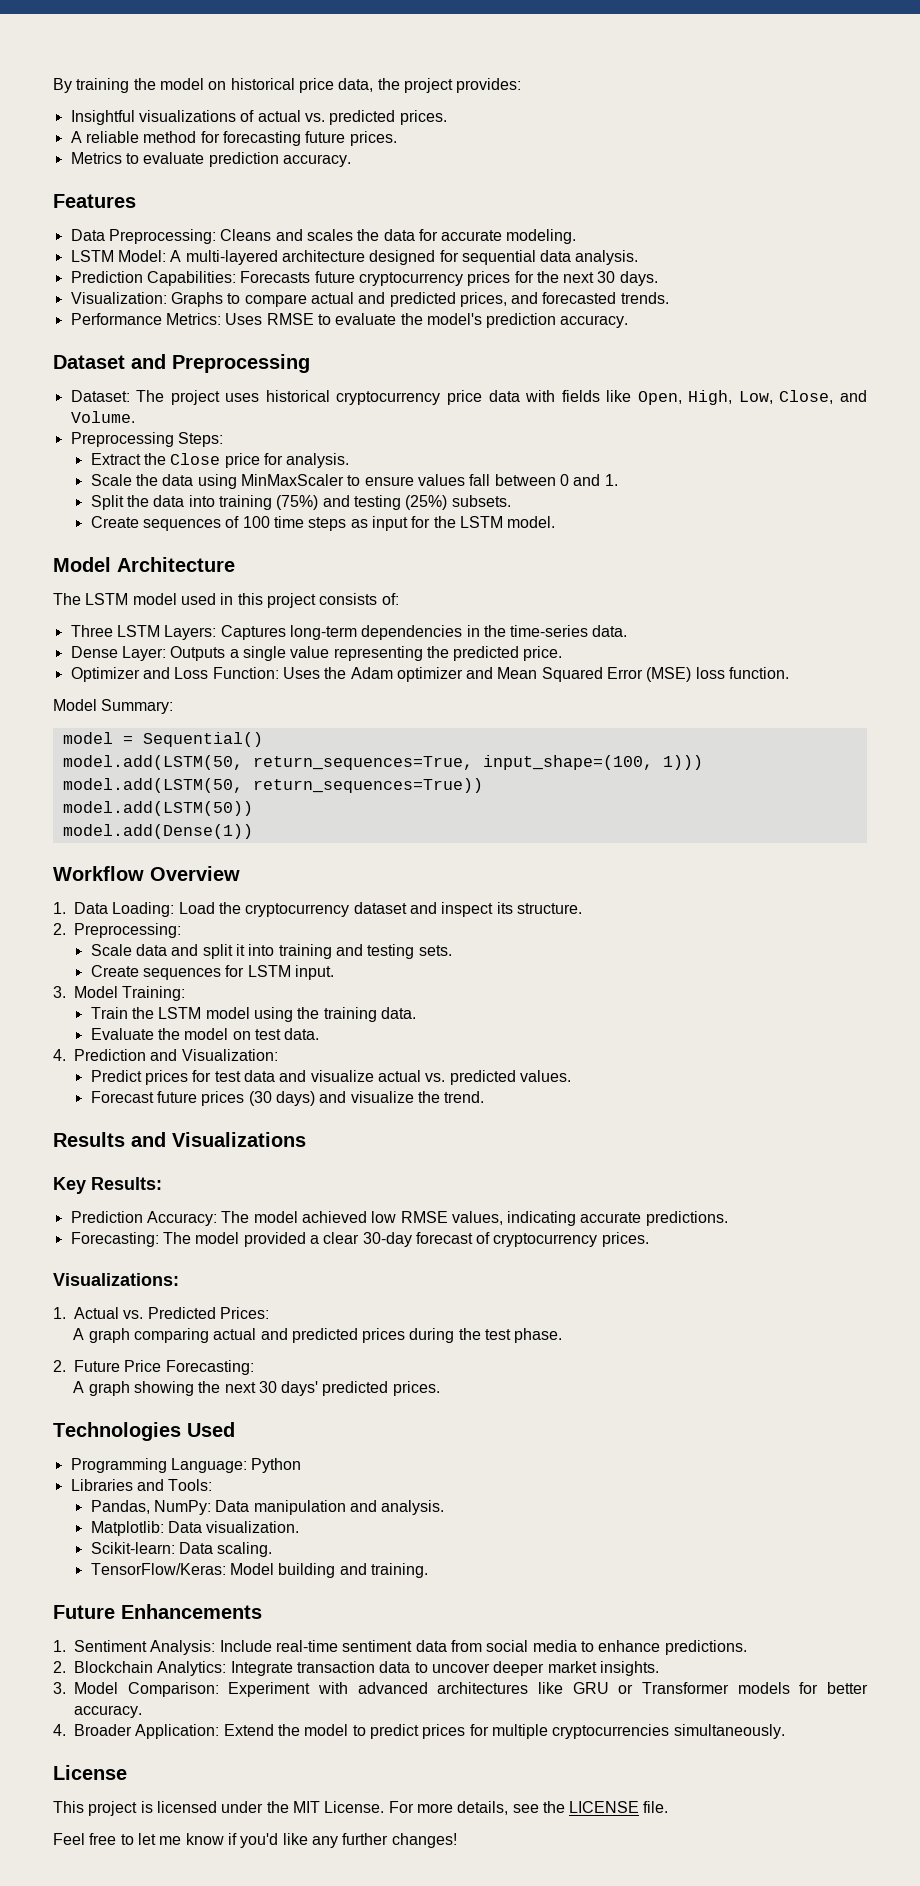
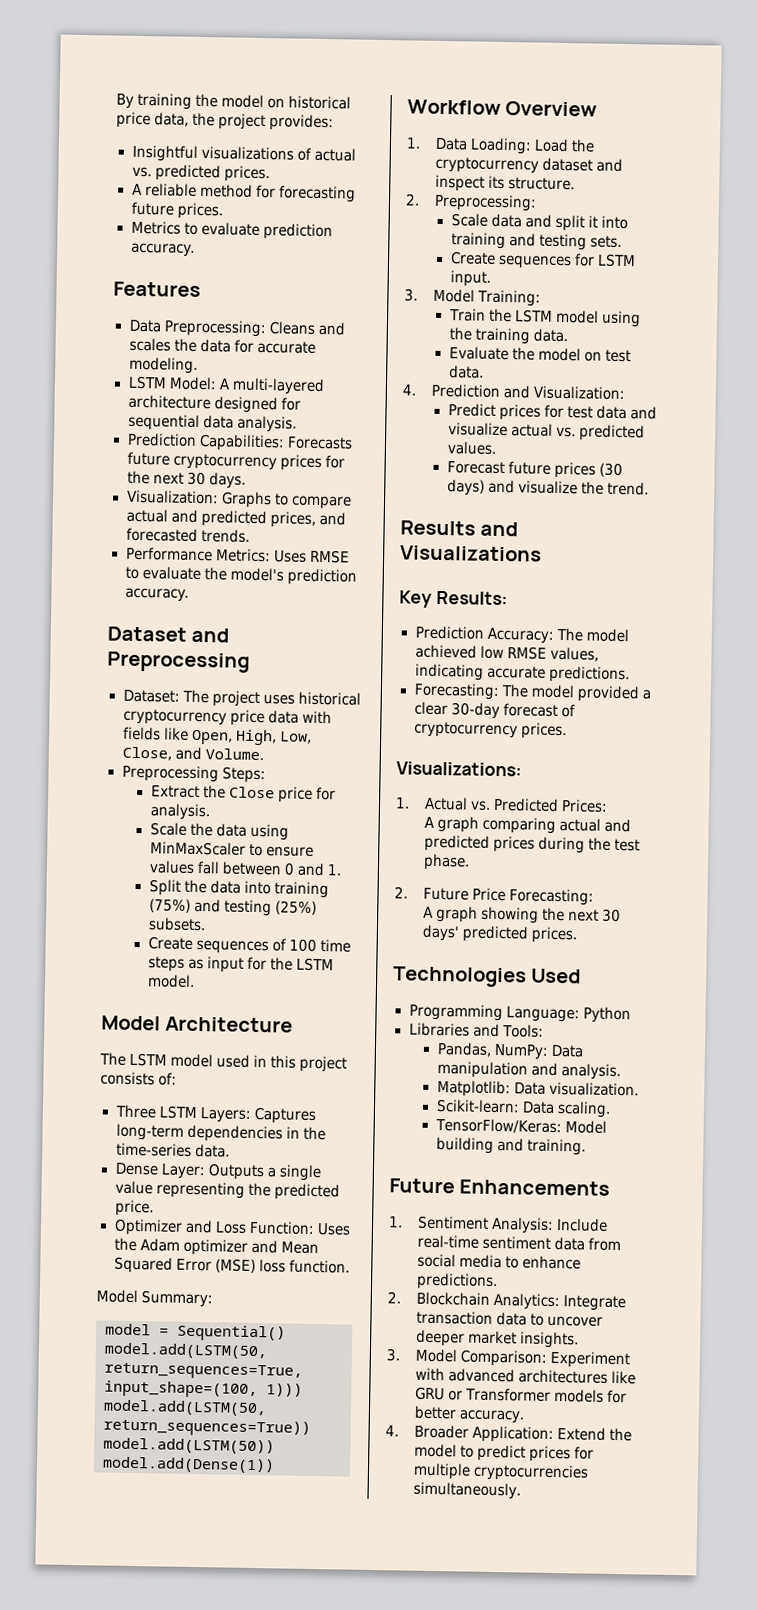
[53,1765,127,1780] [53,1801,669,1816] [53,1833,457,1848] // License // This project is licensed under the MIT License. For more details, see the LICENSE file. // Feel free to let me know if you'd like any further changes! -> (522, 1490) none

